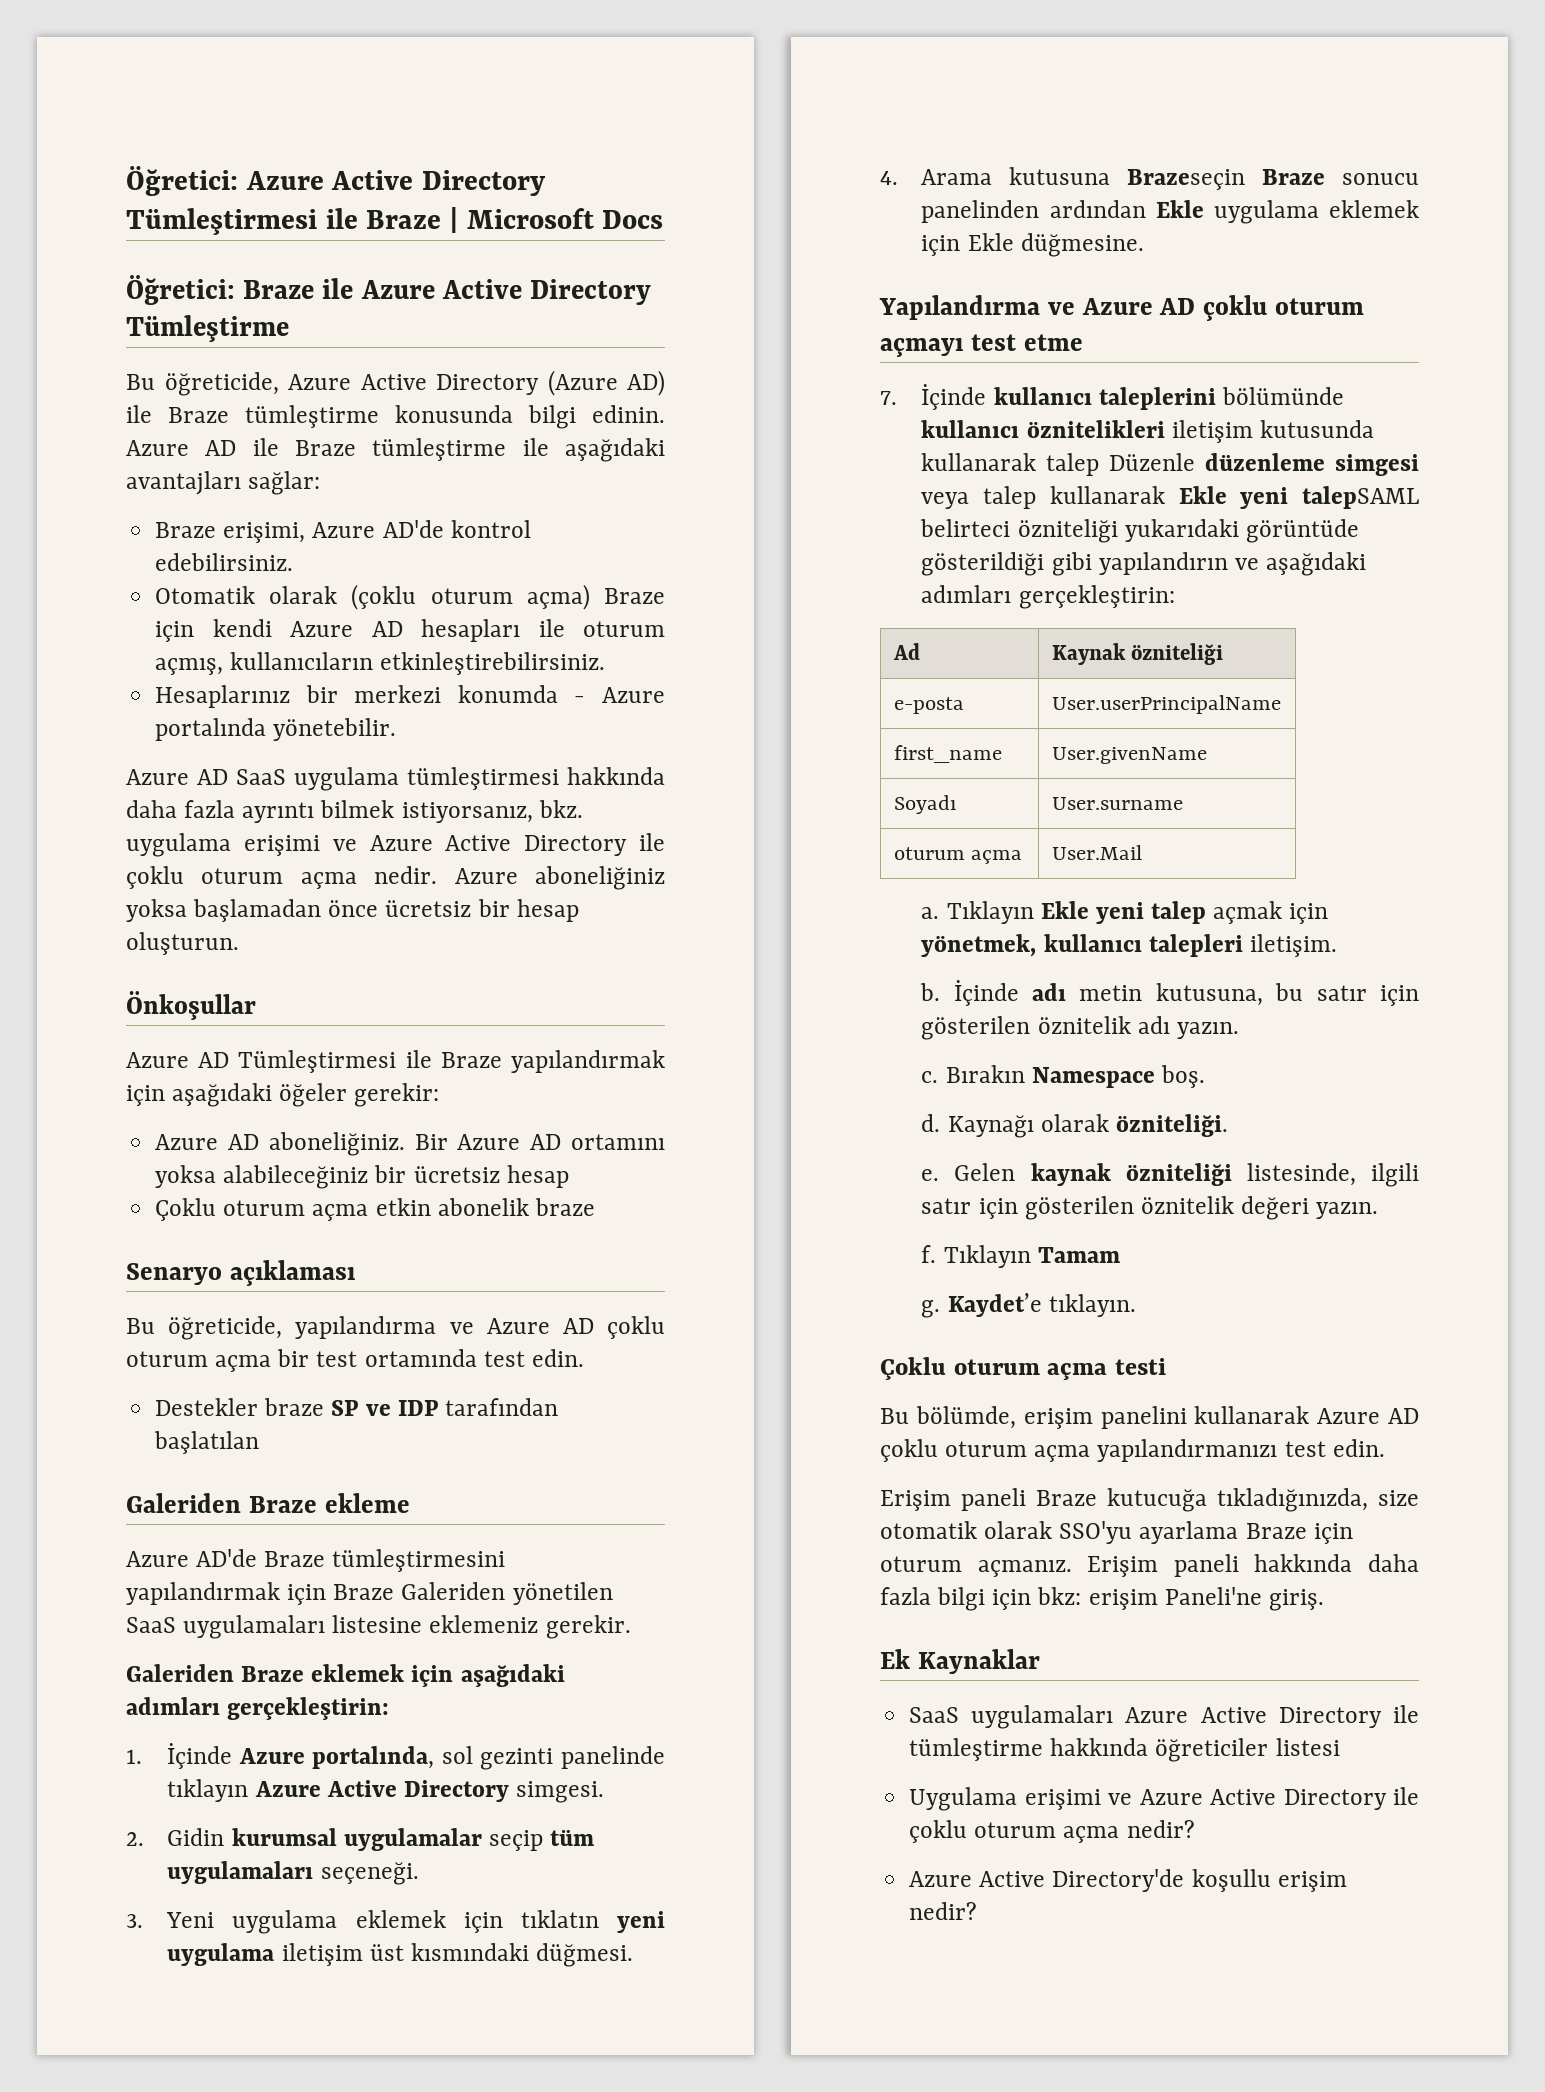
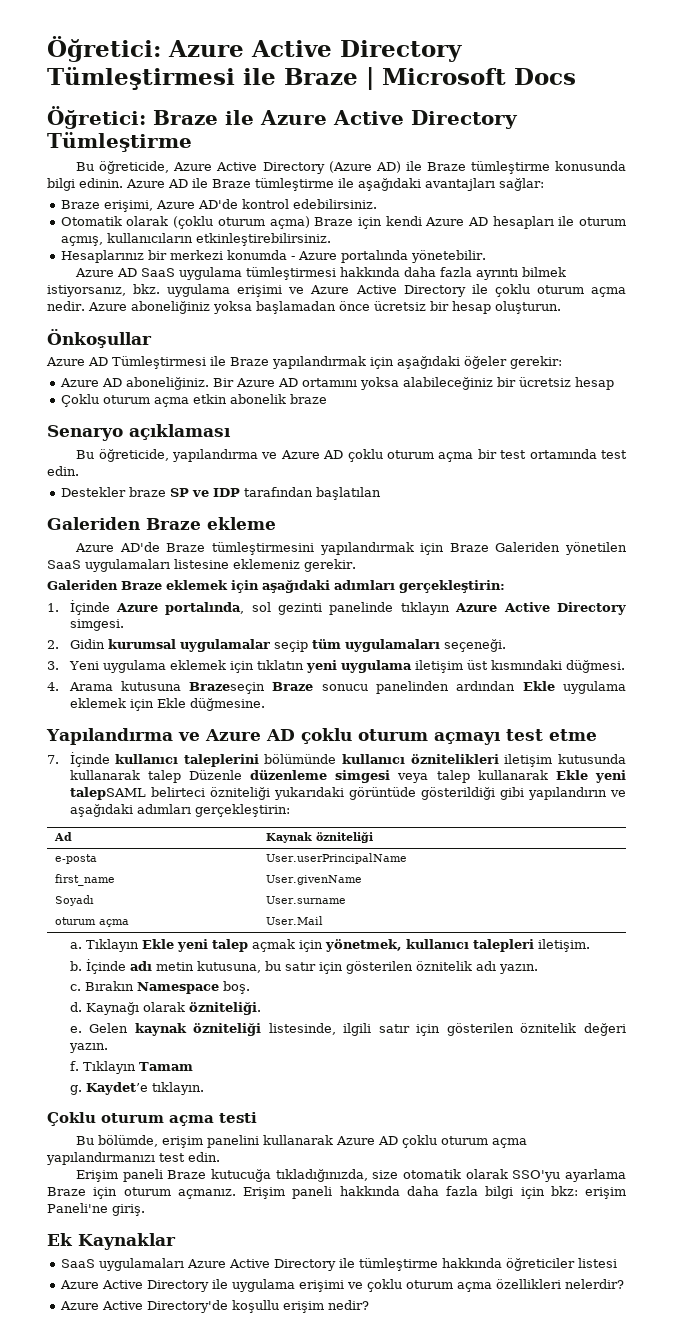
[909,1787,1419,1811] [909,1820,1195,1843] Uygulama erişimi ve Azure Active Directory ile çoklu oturum açma nedir? -> [59,1279,624,1292] Azure Active Directory ile uygulama erişimi ve çoklu oturum açma özellikleri nelerdir?

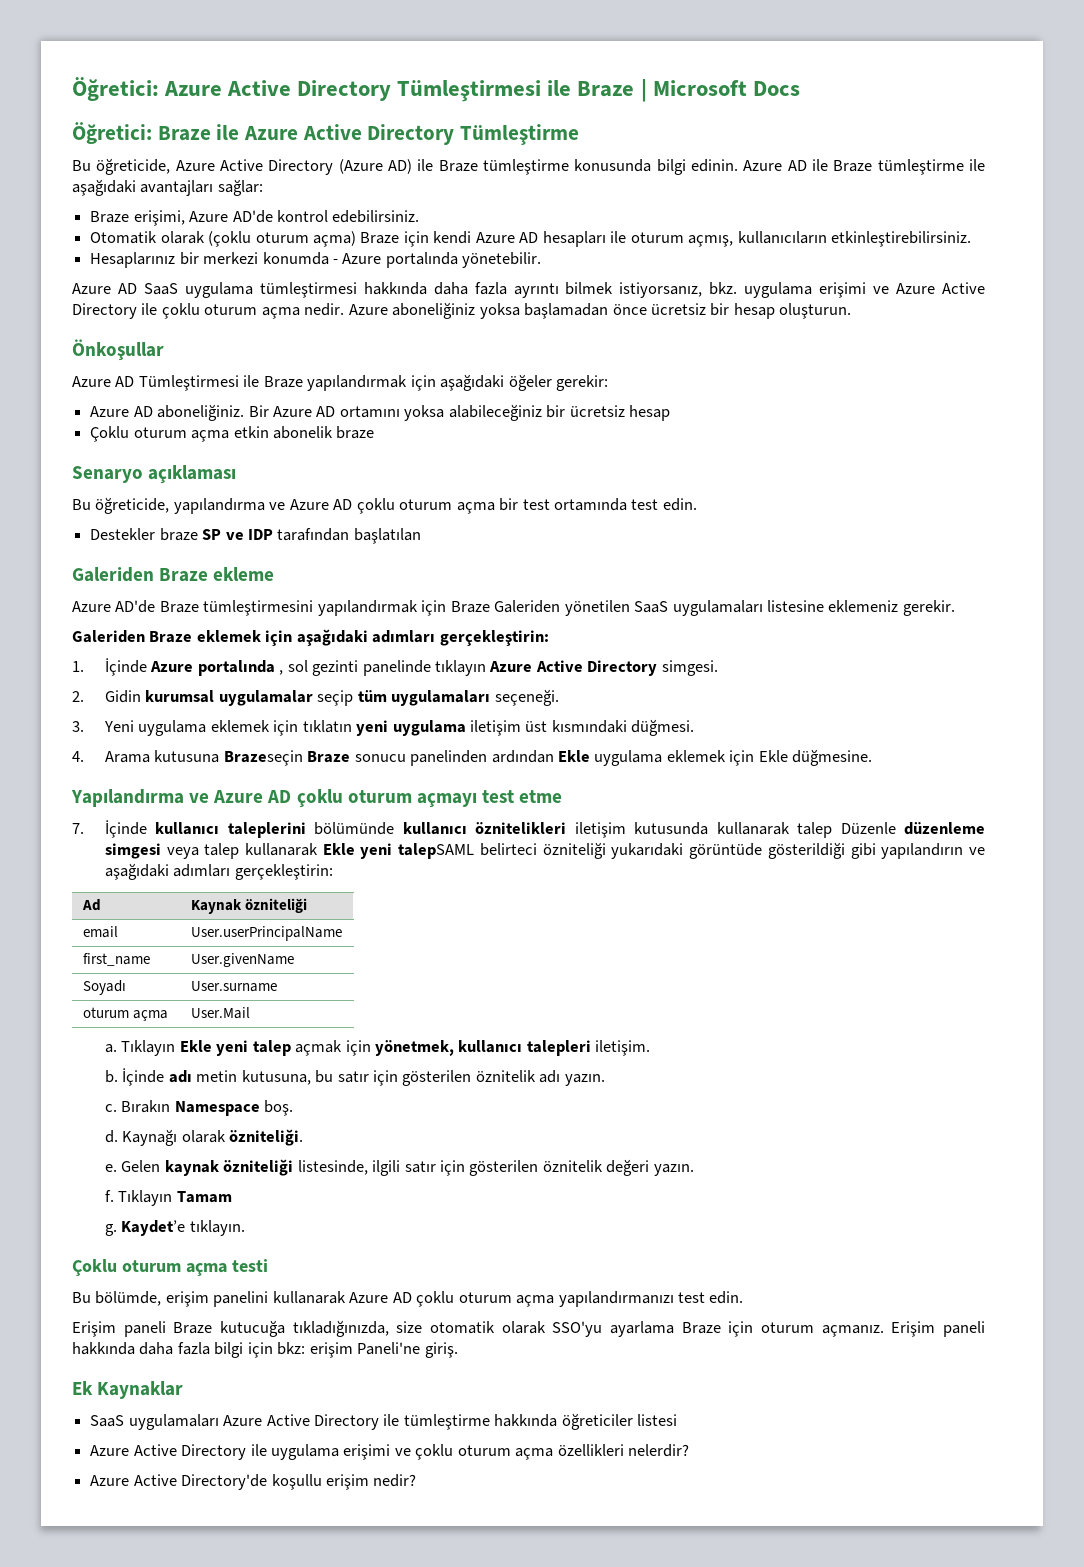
[165,602,245,615] portalında, -> [197,660,284,676] portalında ,
[55,854,98,864] e-posta -> [82,926,118,938] email

